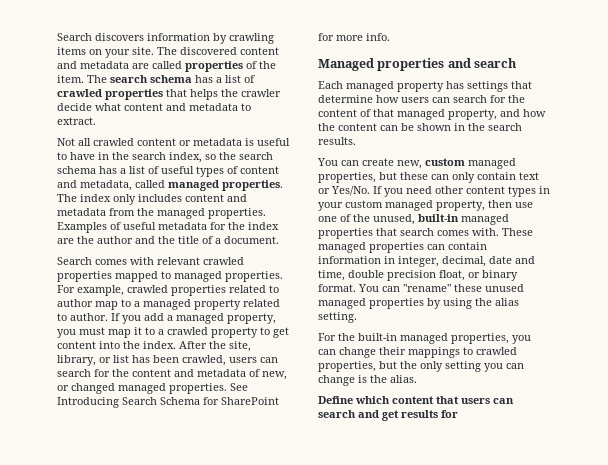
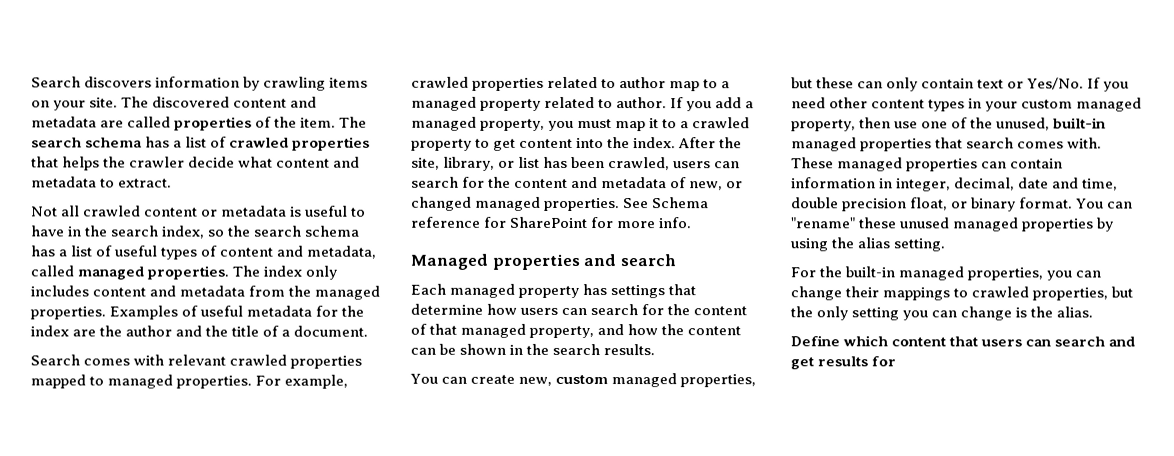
[57,397,200,408] Introducing Search Schema -> [652,197,710,209] [411,216,481,228] Schema reference

